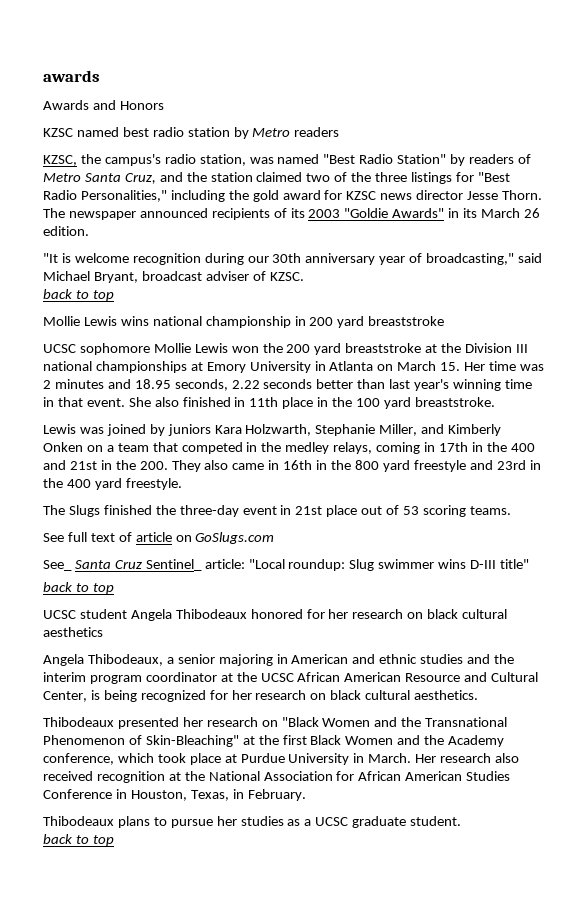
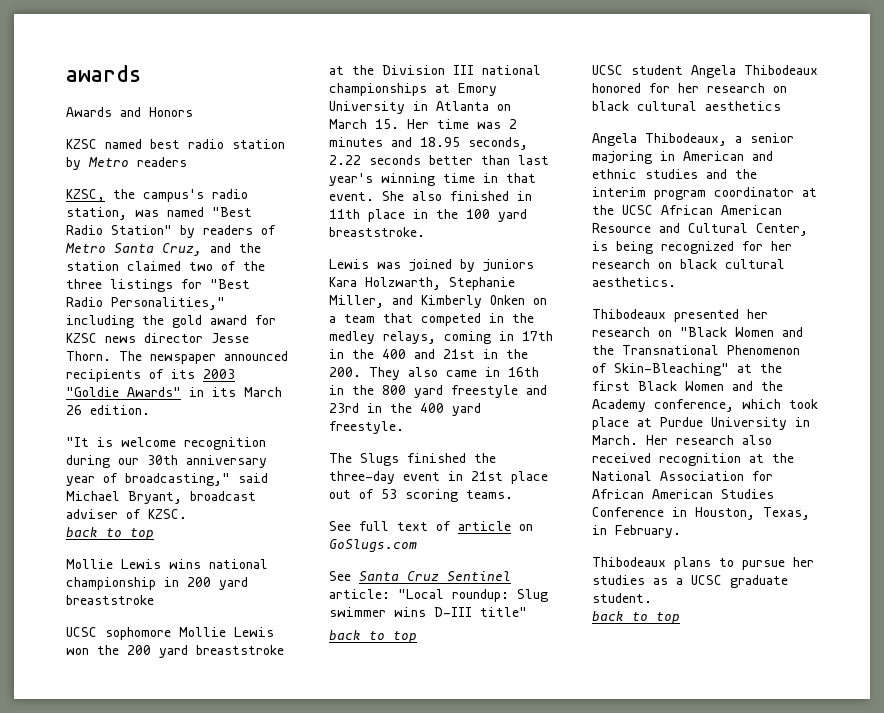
[43,560,72,571] See_ -> [329,571,351,581] See
[145,559,202,571] Sentinel_ -> [447,571,511,581] Sentinel

